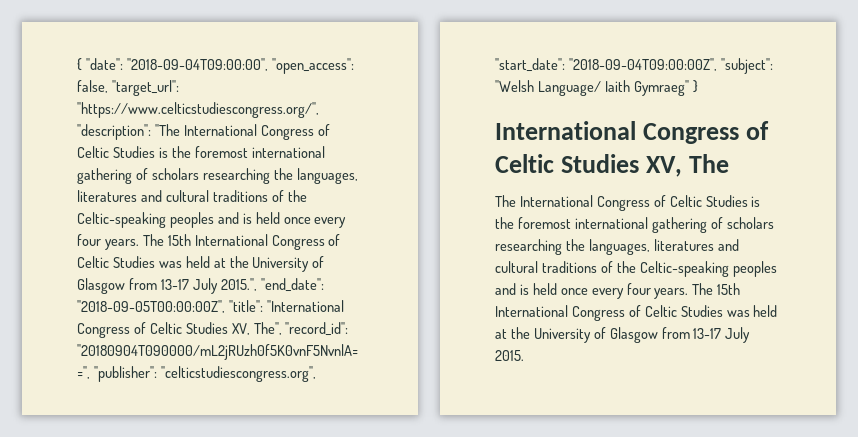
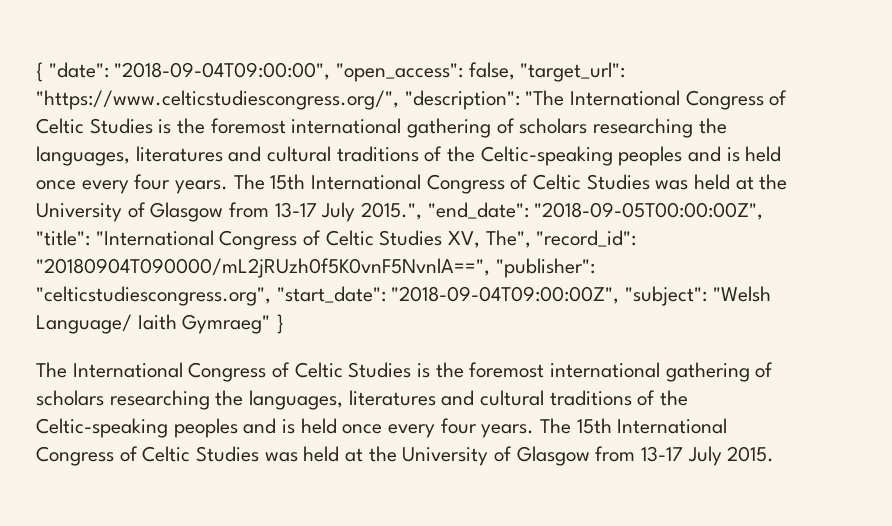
[495,121,769,144] [495,154,729,177] // International Congress of Celtic Studies XV, The -> (285, 324) none

